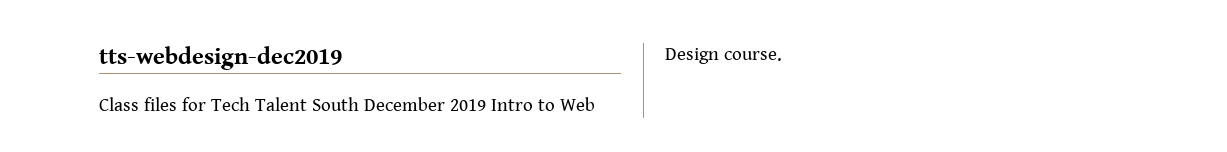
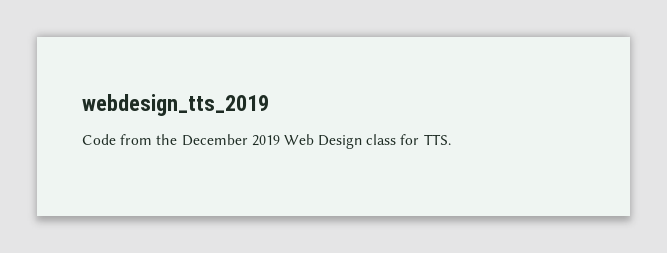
[99,46,342,70] [99,97,595,111] [665,48,782,64] tts-webdesign-dec2019 // Class files for Tech Talent South December 2019 Intro to Web Design course. -> [82,94,269,116] [82,134,451,149] webdesign_tts_2019 // Code from the December 2019 Web Design class for TTS.

